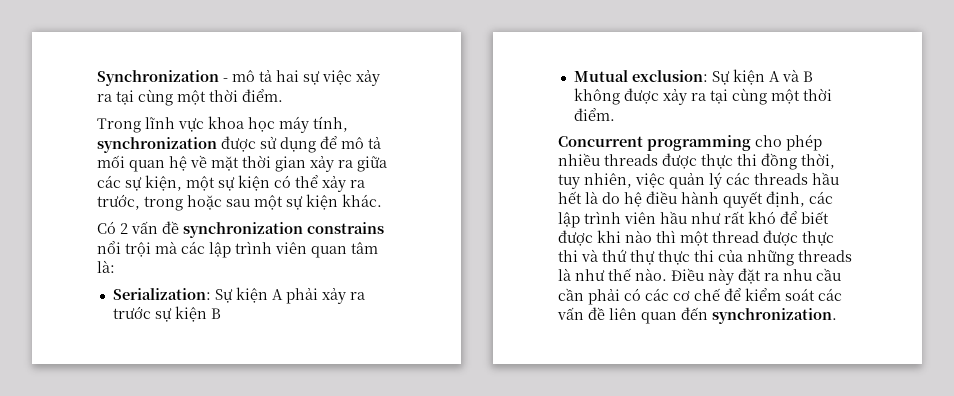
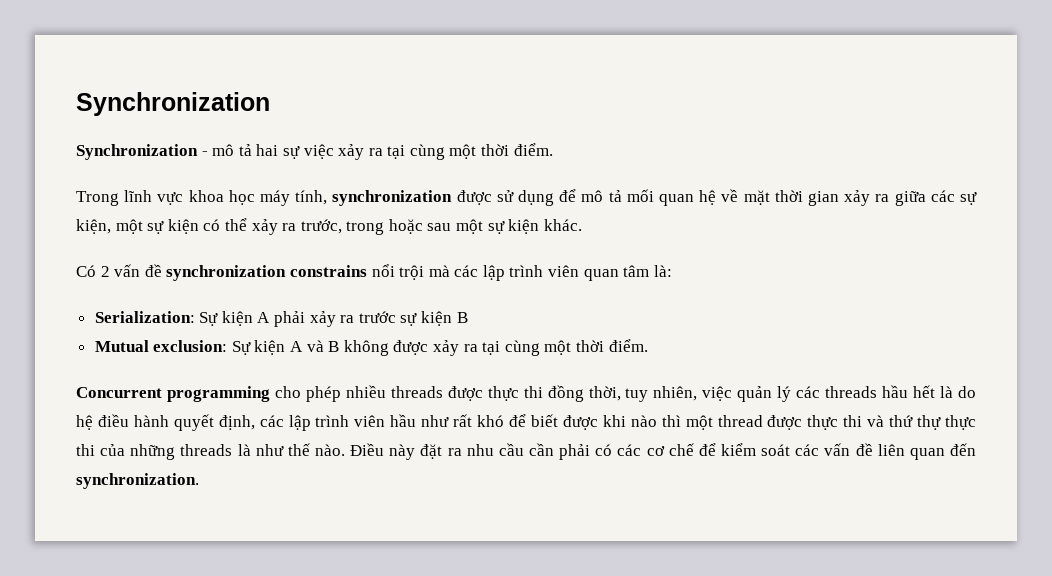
[97,70,219,86] Synchronization -> [76,92,270,116] [76,144,198,160] Synchronization // Synchronization

